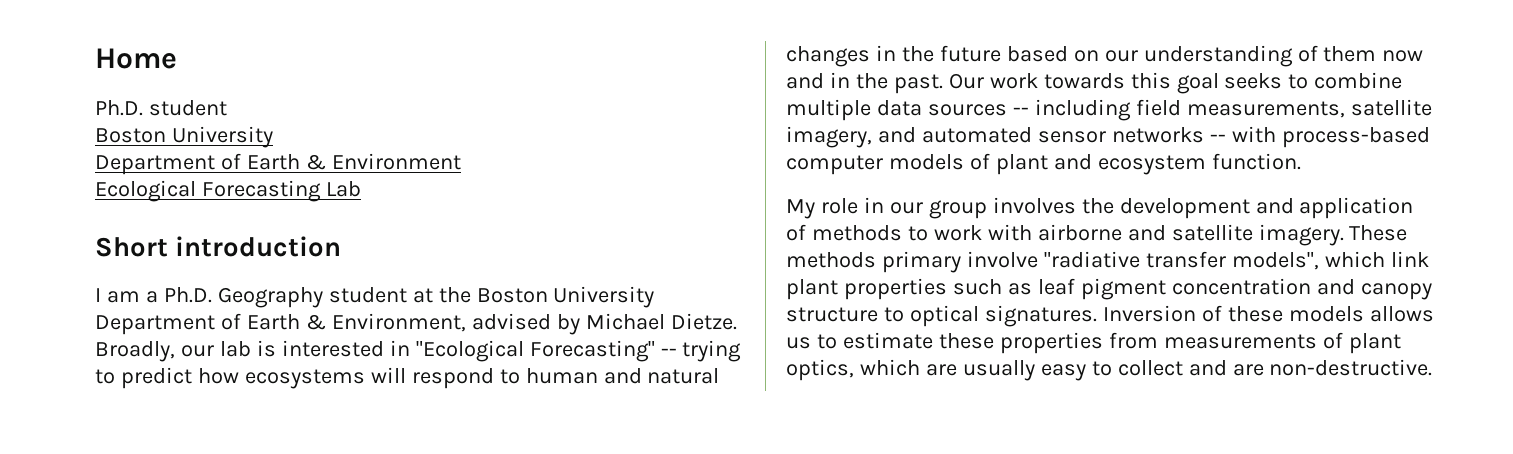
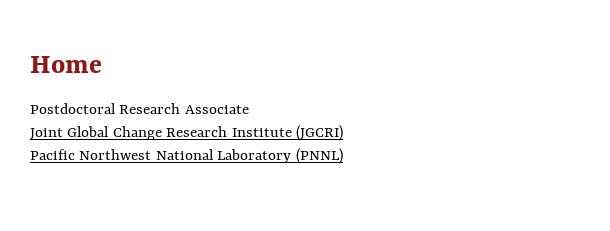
[95,100,227,116] [95,126,273,148] [95,153,461,175] [95,180,361,202] [95,236,342,257] [95,286,655,308] [95,313,737,335] [95,340,742,362] [95,367,720,389] [786,45,1424,67] [786,72,1403,94] [786,99,1432,121] [786,126,1430,148] [786,153,1301,175] [786,197,1414,219] [786,224,1408,246] [786,251,1429,273] [786,278,1432,300] [786,305,1434,327] [786,332,1401,354] [786,359,1433,381] Ph.D. student // Boston University // Department of Earth & Environment // Ecological Forecasting Lab // Short introduction // I am a Ph.D. Geography student at the Boston University Department of Earth & Environment, advised by Michael Dietze. Broadly, our lab is interested in "Ecological Forecasting" -- trying to predict how ecosystems will respond to human and natural changes in the future based on our understanding of them now and in the past. Our work towards this goal seeks to combine multiple data sources -- including field measurements, satellite imagery, and automated sensor networks -- with process-based computer models of plant and ecosystem function. // My role in our group involves the development and application of methods to work with airborne and satellite imagery. These methods primary involve "radiative transfer models", which link plant properties such as leaf pigment concentration and canopy structure to optical signatures. Inversion of these models allows us to estimate these properties from measurements of plant optics, which are usually easy to collect and are non-destructive. -> [30,103,249,114] [30,125,344,141] [30,148,343,164] Postdoctoral Research Associate // Joint Global Change Research Institute (JGCRI) // Pacific Northwest National Laboratory (PNNL)

